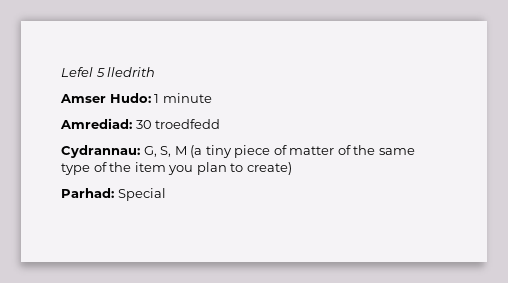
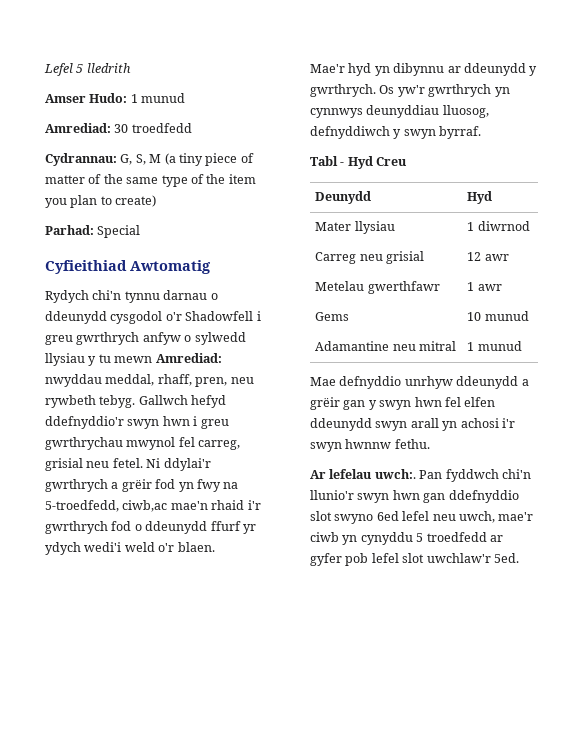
[162,93,212,103] minute -> [141,93,186,103] munud
(166, 194) none -> [45,260,211,274] [45,290,218,303] [45,311,261,324] [45,332,246,345] [45,353,222,366] [45,374,254,387] [45,395,227,408] [45,416,229,429] [45,437,241,450] [45,458,211,471] [45,479,239,492] [45,500,261,512] [45,521,256,534] [45,542,215,555] [310,63,538,76] [310,84,510,97] [310,105,489,118] [310,126,482,139] [310,156,408,169] [315,191,372,204] [467,191,493,204] [315,221,395,234] [467,221,530,231] [315,251,424,264] [467,252,509,261] [315,281,440,294] [467,282,502,291] [315,312,350,321] [467,311,529,321] [315,341,456,351] [467,341,522,351] [310,376,529,389] [310,397,496,410] [310,418,515,431] [310,439,430,452] [310,469,531,482] [310,490,519,503] [310,511,534,524] [310,532,503,545] [310,553,519,566] // Cyfieithiad Awtomatig // Rydych chi'n tynnu darnau o ddeunydd cysgodol o'r Shadowfell i greu gwrthrych anfyw o sylwedd llysiau y tu mewn Amrediad: nwyddau meddal, rhaff, pren, neu rywbeth tebyg. Gallwch hefyd ddefnyddio'r swyn hwn i greu gwrthrychau mwynol fel carreg, grisial neu fetel. Ni ddylai'r gwrthrych a grëir fod yn fwy na 5-troedfedd, ciwb,ac mae'n rhaid i'r gwrthrych fod o ddeunydd ffurf yr ydych wedi'i weld o'r blaen. // Mae'r hyd yn dibynnu ar ddeunydd y gwrthrych. Os yw'r gwrthrych yn cynnwys deunyddiau lluosog, defnyddiwch y swyn byrraf. // Tabl - Hyd Creu // Deunydd | Hyd // Mater llysiau | 1 diwrnod // Carreg neu grisial | 12 awr // Metelau gwerthfawr | 1 awr // Gems | 10 munud // Adamantine neu mitral | 1 munud // Mae defnyddio unrhyw ddeunydd a grëir gan y swyn hwn fel elfen ddeunydd swyn arall yn achosi i'r swyn hwnnw fethu. // Ar lefelau uwch:. Pan fyddwch chi'n llunio'r swyn hwn gan ddefnyddio slot swyno 6ed lefel neu uwch, mae'r ciwb yn cynyddu 5 troedfedd ar gyfer pob lefel slot uwchlaw'r 5ed.

